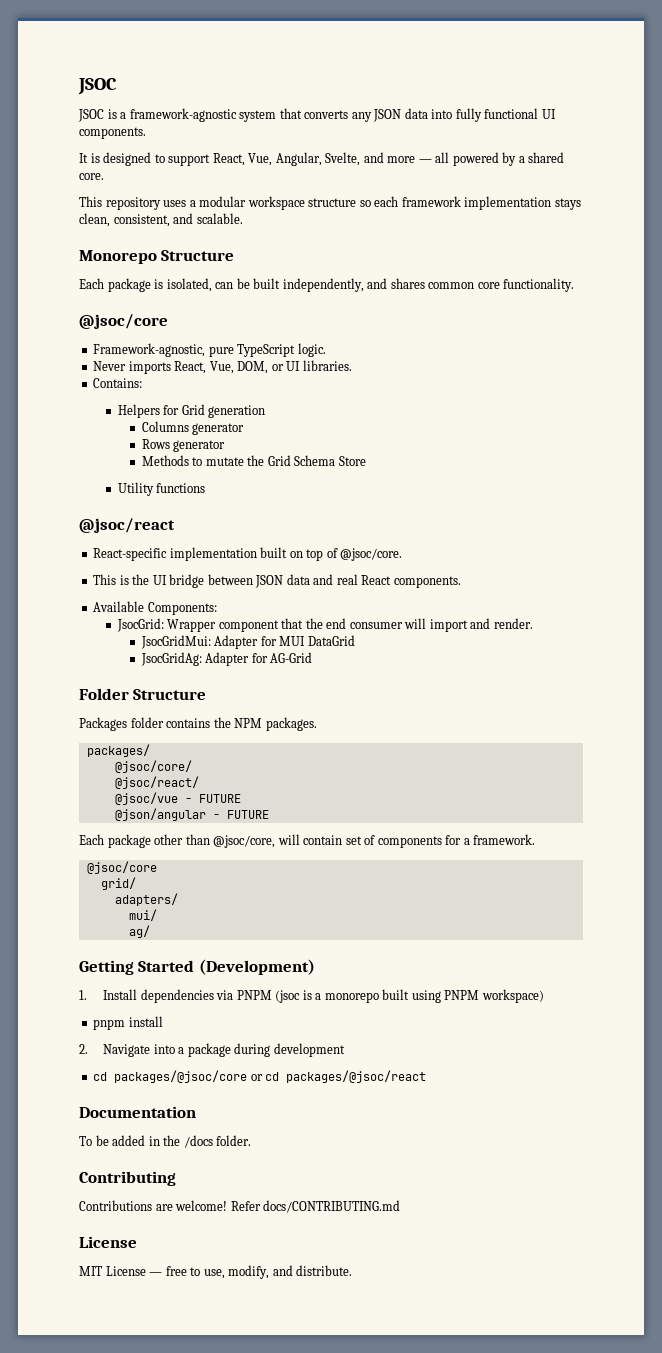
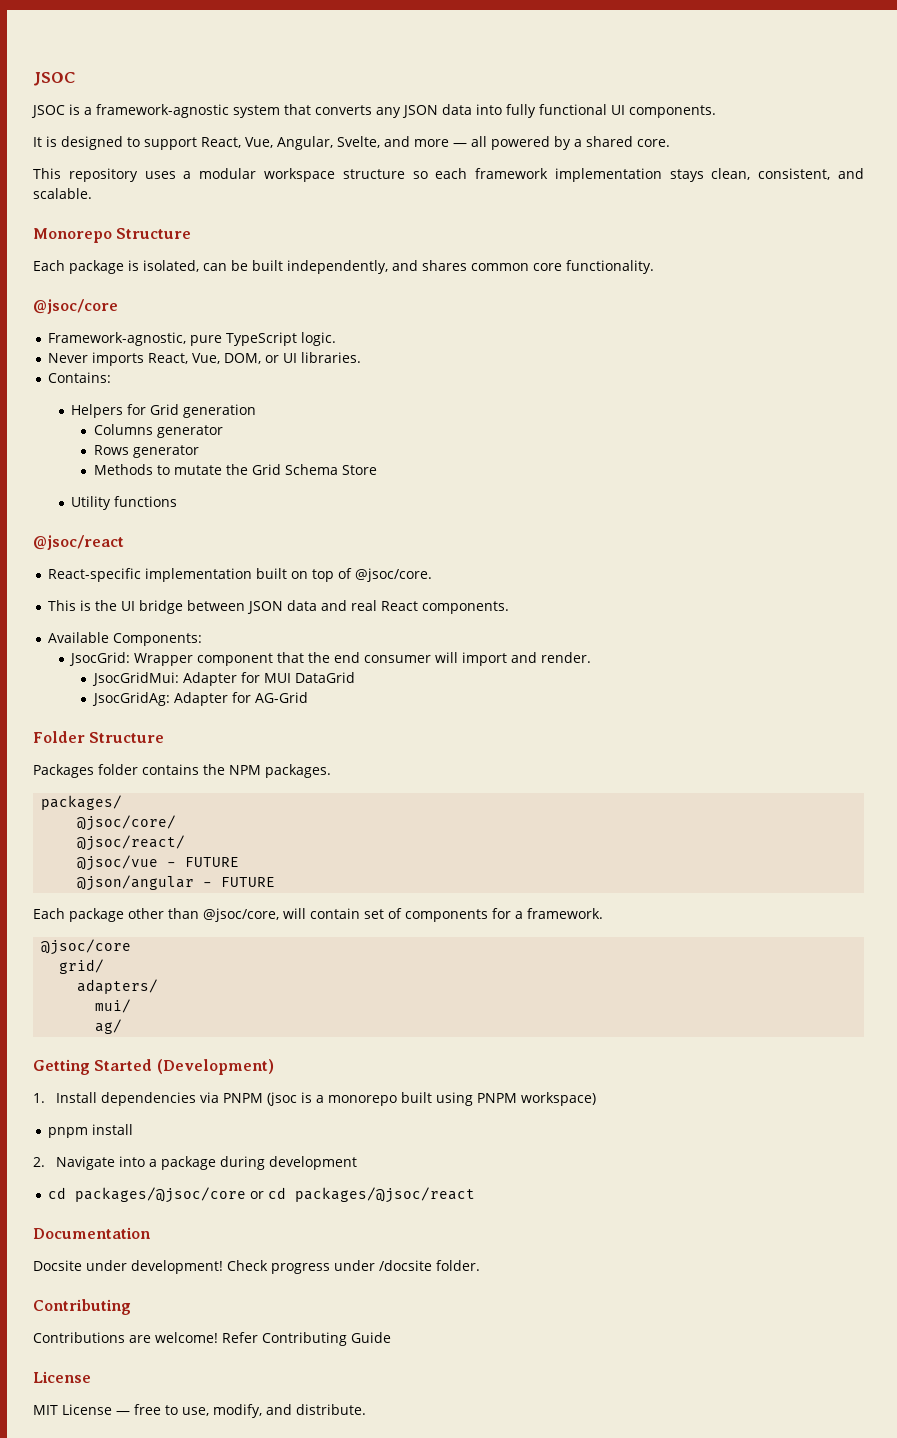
[79,1135,213,1148] To be added in the /docs -> [33,1260,432,1274] Docsite under development! Check progress under /docsite
[263,1200,401,1213] docs/CONTRIBUTING.md -> [262,1332,391,1346] Contributing Guide

